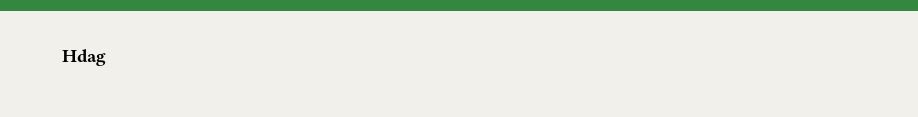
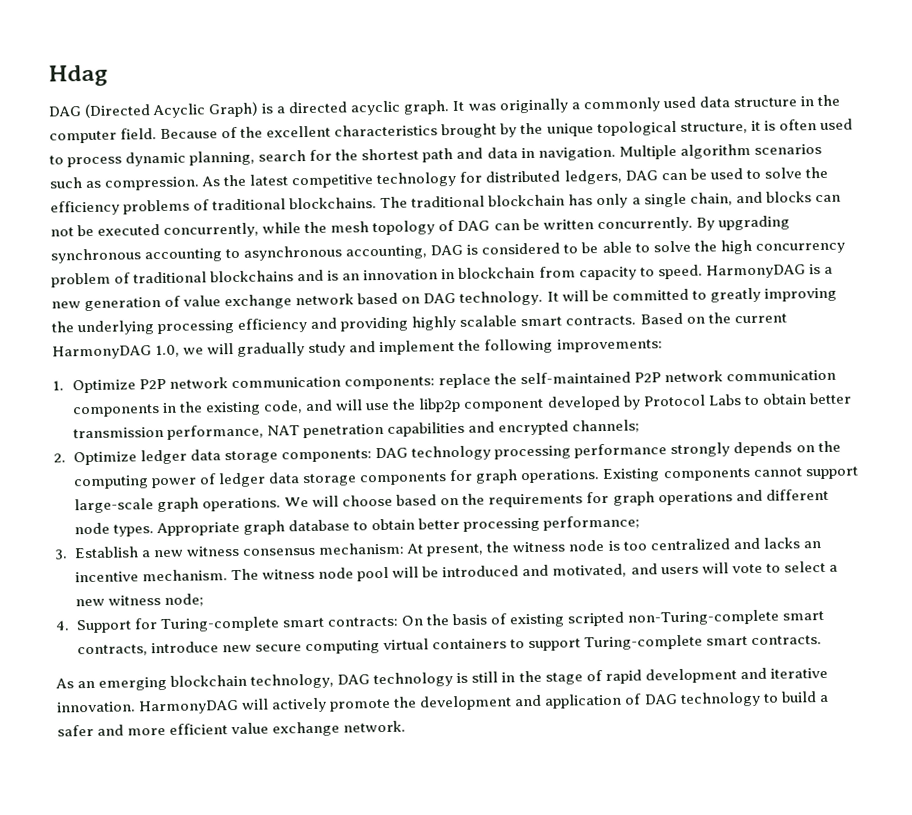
(106, 57) none -> [48,94,840,119] [49,118,853,144] [49,143,822,168] [49,166,828,191] [50,191,841,216] [50,215,790,238] [50,239,845,264] [51,264,833,288] [51,287,837,312] [51,312,787,336] [52,338,663,360] [52,369,837,394] [71,392,851,418] [72,419,641,440] [53,440,841,466] [72,466,859,490] [73,488,829,514] [73,515,641,537] [54,537,821,560] [74,560,838,583] [74,593,205,607] [55,609,825,634] [76,634,823,657] [55,667,828,691] [56,691,829,715] [57,720,407,737] // DAG (Directed Acyclic Graph) is a directed acyclic graph. It was originally a commonly used data structure in the computer field. Because of the excellent characteristics brought by the unique topological structure, it is often used to process dynamic planning, search for the shortest path and data in navigation. Multiple algorithm scenarios such as compression. As the latest competitive technology for distributed ledgers, DAG can be used to solve the efficiency problems of traditional blockchains. The traditional blockchain has only a single chain, and blocks can not be executed concurrently, while the mesh topology of DAG can be written concurrently. By upgrading synchronous accounting to asynchronous accounting, DAG is considered to be able to solve the high concurrency problem of traditional blockchains and is an innovation in blockchain from capacity to speed. HarmonyDAG is a new generation of value exchange network based on DAG technology. It will be committed to greatly improving the underlying processing efficiency and providing highly scalable smart contracts. Based on the current HarmonyDAG 1.0, we will gradually study and implement the following improvements: // 1. Optimize P2P network communication components: replace the self-maintained P2P network communication components in the existing code, and will use the libp2p component developed by Protocol Labs to obtain better transmission performance, NAT penetration capabilities and encrypted channels; // 2. Optimize ledger data storage components: DAG technology processing performance strongly depends on the computing power of ledger data storage components for graph operations. Existing components cannot support large-scale graph operations. We will choose based on the requirements for graph operations and different node types. Appropriate graph database to obtain better processing performance; // 3. Establish a new witness consensus mechanism: At present, the witness node is too centralized and lacks an incentive mechanism. The witness node pool will be introduced and motivated, and users will vote to select a new witness node; // 4. Support for Turing-complete smart contracts: On the basis of existing scripted non-Turing-complete smart contracts, introduce new secure computing virtual containers to support Turing-complete smart contracts. // As an emerging blockchain technology, DAG technology is still in the stage of rapid development and iterative innovation. HarmonyDAG will actively promote the development and application of DAG technology to build a safer and more efficient value exchange network.

